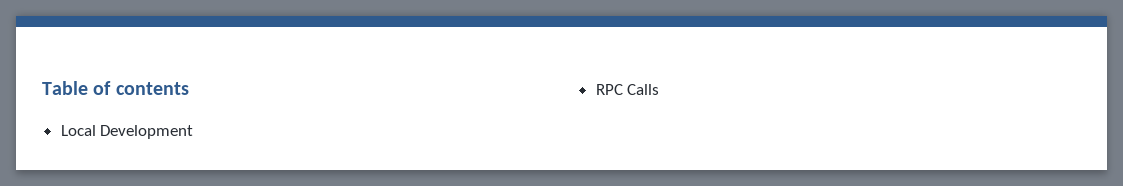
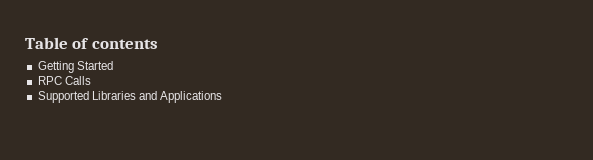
[60,125,194,139] Local Development -> [37,61,113,73] Getting Started
(660, 89) none -> [37,91,222,103] // Supported Libraries and Applications

